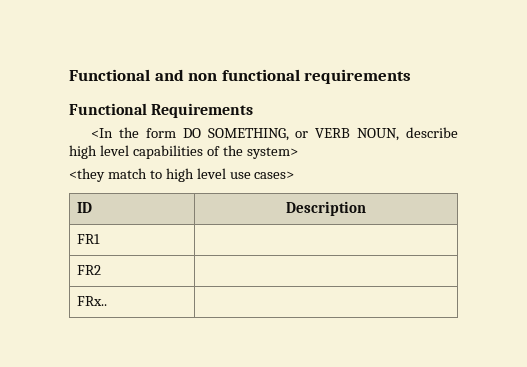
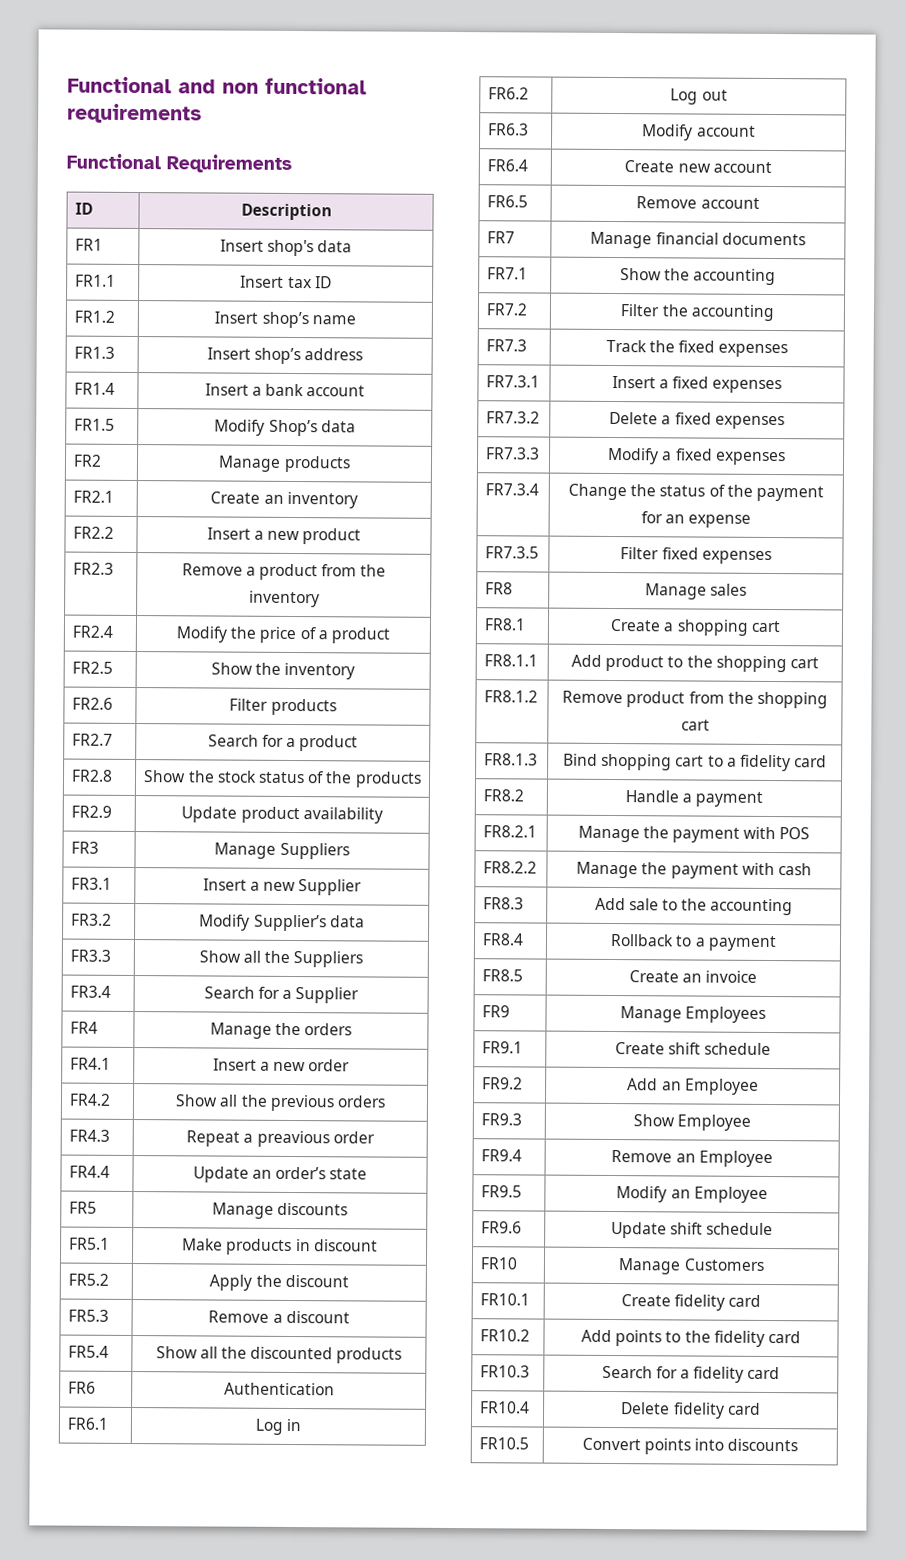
[91,127,459,141] [69,145,298,159] [69,168,295,182] [76,202,92,213] [286,201,366,216] [76,234,100,244] [76,265,101,275] [76,296,107,306] // <In the form DO SOMETHING, or VERB NOUN, describe high level capabilities of the system> // <they match to high level use cases> // ID | Description // FR1 | // FR2 | // FRx.. | -> [75,202,94,215] [240,203,332,221] [75,238,104,251] [219,239,353,257] [75,274,117,287] [240,275,332,289] [74,310,116,323] [214,311,356,329] [74,346,116,359] [206,347,364,365] [74,382,116,395] [204,383,366,397] [74,418,116,431] [214,419,356,437] [73,454,103,467] [218,455,351,473] [73,490,115,503] [210,491,358,509] [73,526,115,539] [206,527,362,545] [73,562,115,575] [181,563,387,581] [248,590,320,608] [72,625,114,638] [176,626,390,644] [72,661,114,674] [210,662,356,680] [72,697,114,710] [229,698,337,716] [72,733,114,746] [207,734,359,752] [71,769,114,782] [143,770,422,788] [71,805,113,818] [181,806,383,824] [71,841,100,854] [214,842,350,860] [71,877,113,890] [202,878,363,896] [71,913,113,926] [199,914,365,932] [70,949,112,962] [198,950,364,968] [70,985,112,998] [203,986,360,1004] [70,1021,99,1034] [209,1022,353,1039] [70,1057,112,1070] [212,1058,351,1072] [69,1093,112,1106] [175,1094,386,1112] [69,1129,111,1142] [186,1130,375,1148] [69,1165,111,1178] [192,1166,368,1183] [69,1201,98,1214] [211,1202,349,1219] [69,1237,111,1250] [182,1238,378,1256] [68,1273,110,1286] [209,1274,349,1291] [68,1309,110,1322] [208,1310,350,1324] [68,1345,110,1358] [155,1346,403,1364] [68,1381,97,1394] [223,1382,335,1396] [67,1417,109,1430] [254,1418,302,1435] [488,87,530,100] [670,88,728,105] [488,123,530,136] [642,124,756,141] [487,159,529,172] [624,160,772,173] [487,195,529,208] [636,196,760,209] [487,231,516,244] [590,231,806,249] [487,267,529,280] [619,268,777,286] [486,303,528,316] [620,304,774,322] [486,339,528,352] [605,339,789,358] [486,375,541,388] [611,375,783,394] [486,411,541,424] [609,411,785,430] [486,447,541,460] [607,447,786,466] [485,483,540,496] [568,483,824,502] [640,511,752,528] [485,546,540,559] [620,547,772,564] [485,582,514,595] [644,583,748,600] [484,618,527,631] [610,618,781,636] [484,654,539,667] [571,654,819,673] [484,690,539,703] [562,690,828,709] [680,719,710,731] [484,753,539,766] [562,753,828,772] [483,789,525,802] [624,790,764,807] [483,825,538,838] [577,825,811,843] [483,861,538,874] [576,861,812,879] [483,897,525,910] [594,897,794,916] [482,933,525,946] [610,933,777,952] [482,969,524,982] [628,970,758,983] [482,1005,511,1018] [619,1006,767,1023] [482,1041,524,1054] [614,1042,772,1056] [482,1077,524,1090] [627,1078,759,1095] [481,1113,523,1126] [632,1114,752,1131] [481,1149,523,1162] [611,1150,773,1168] [481,1185,523,1198] [616,1186,768,1203] [481,1221,523,1234] [610,1221,774,1239] [480,1257,519,1270] [618,1258,764,1275] [480,1293,531,1306] [620,1294,762,1311] [480,1329,531,1342] [581,1329,801,1347] [480,1365,531,1378] [601,1365,781,1383] [480,1401,531,1414] [621,1402,761,1419] [479,1437,530,1450] [581,1437,799,1455] // ID | Description // FR1 | Insert shop's data // FR1.1 | Insert tax ID // FR1.2 | Insert shop’s name // FR1.3 | Insert shop’s address // FR1.4 | Insert a bank account // FR1.5 | Modify Shop’s data // FR2 | Manage products // FR2.1 | Create an inventory // FR2.2 | Insert a new product // FR2.3 | Remove a product from the inventory // FR2.4 | Modify the price of a product // FR2.5 | Show the inventory // FR2.6 | Filter products // FR2.7 | Search for a product // FR2.8 | Show the stock status of the products // FR2.9 | Update product availability // FR3 | Manage Suppliers // FR3.1 | Insert a new Supplier // FR3.2 | Modify Supplier’s data // FR3.3 | Show all the Suppliers // FR3.4 | Search for a Supplier // FR4 | Manage the orders // FR4.1 | Insert a new order // FR4.2 | Show all the previous orders // FR4.3 | Repeat a preavious order // FR4.4 | Update an order’s state // FR5 | Manage discounts // FR5.1 | Make products in discount // FR5.2 | Apply the discount // FR5.3 | Remove a discount // FR5.4 | Show all the discounted products // FR6 | Authentication // FR6.1 | Log in // FR6.2 | Log out // FR6.3 | Modify account // FR6.4 | Create new account // FR6.5 | Remove account // FR7 | Manage financial documents // FR7.1 | Show the accounting // FR7.2 | Filter the accounting // FR7.3 | Track the fixed expenses // FR7.3.1 | Insert a fixed expenses // FR7.3.2 | Delete a fixed expenses // FR7.3.3 | Modify a fixed expenses // FR7.3.4 | Change the status of the payment for an expense // FR7.3.5 | Filter fixed expenses // FR8 | Manage sales // FR8.1 | Create a shopping cart // FR8.1.1 | Add product to the shopping cart // FR8.1.2 | Remove product from the shopping cart // FR8.1.3 | Bind shopping cart to a fidelity card // FR8.2 | Handle a payment // FR8.2.1 | Manage the payment with POS // FR8.2.2 | Manage the payment with cash // FR8.3 | Add sale to the accounting // FR8.4 | Rollback to a payment // FR8.5 | Create an invoice // FR9 | Manage Employees // FR9.1 | Create shift schedule // FR9.2 | Add an Employee // FR9.3 | Show Employee // FR9.4 | Remove an Employee // FR9.5 | Modify an Employee // FR9.6 | Update shift schedule // FR10 | Manage Customers // FR10.1 | Create fidelity card // FR10.2 | Add points to the fidelity card // FR10.3 | Search for a fidelity card // FR10.4 | Delete fidelity card // FR10.5 | Convert points into discounts

